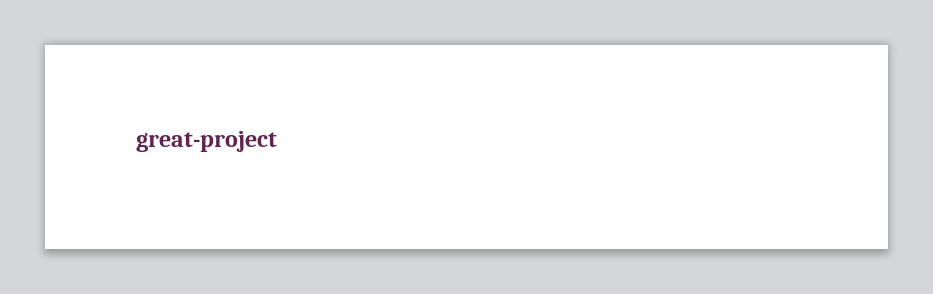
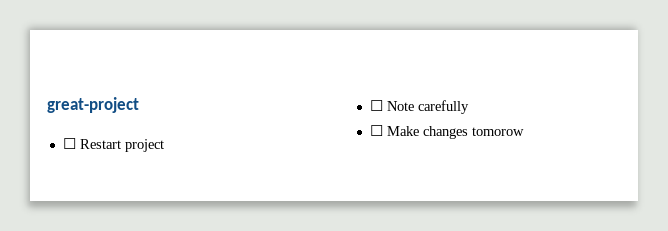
(277, 141) none -> [62,138,164,152] [369,100,469,114] [369,125,524,139] // ☐ Restart project // ☐ Note carefully // ☐ Make changes tomorow

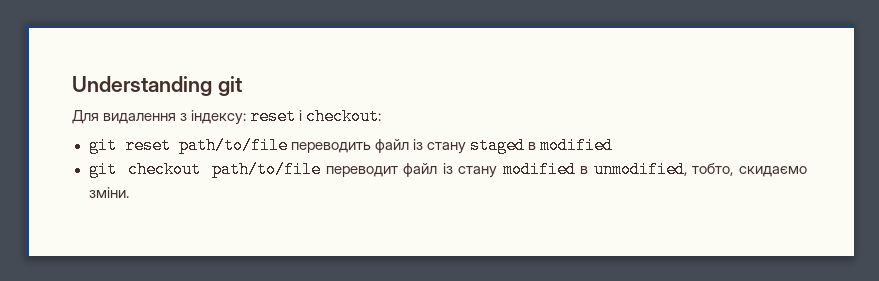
[47,97,139,113] [62,138,164,152] [369,100,469,114] [369,125,524,139] great-project // ☐ Restart project // ☐ Note carefully // ☐ Make changes tomorow -> [72,76,242,96] [72,108,382,125] [88,137,613,154] [88,161,807,178] [88,187,129,198] Understanding git // Для видалення з індексу: reset i checkout: // git reset path/to/file переводить файл із стану staged в modified // git checkout path/to/file переводит файл із стану modified в unmodified, тобто, скидаємо зміни.

